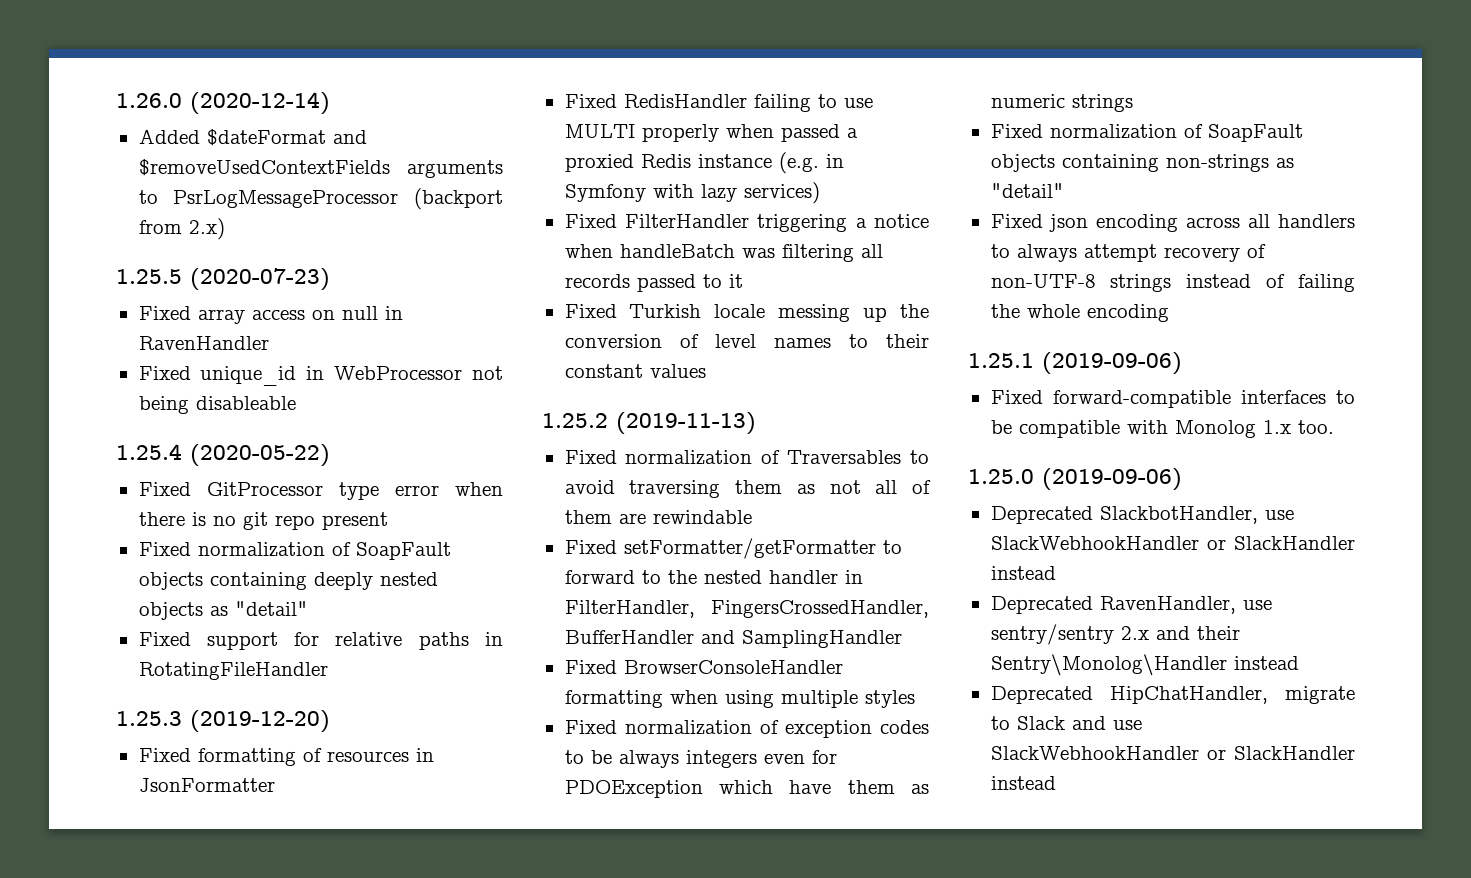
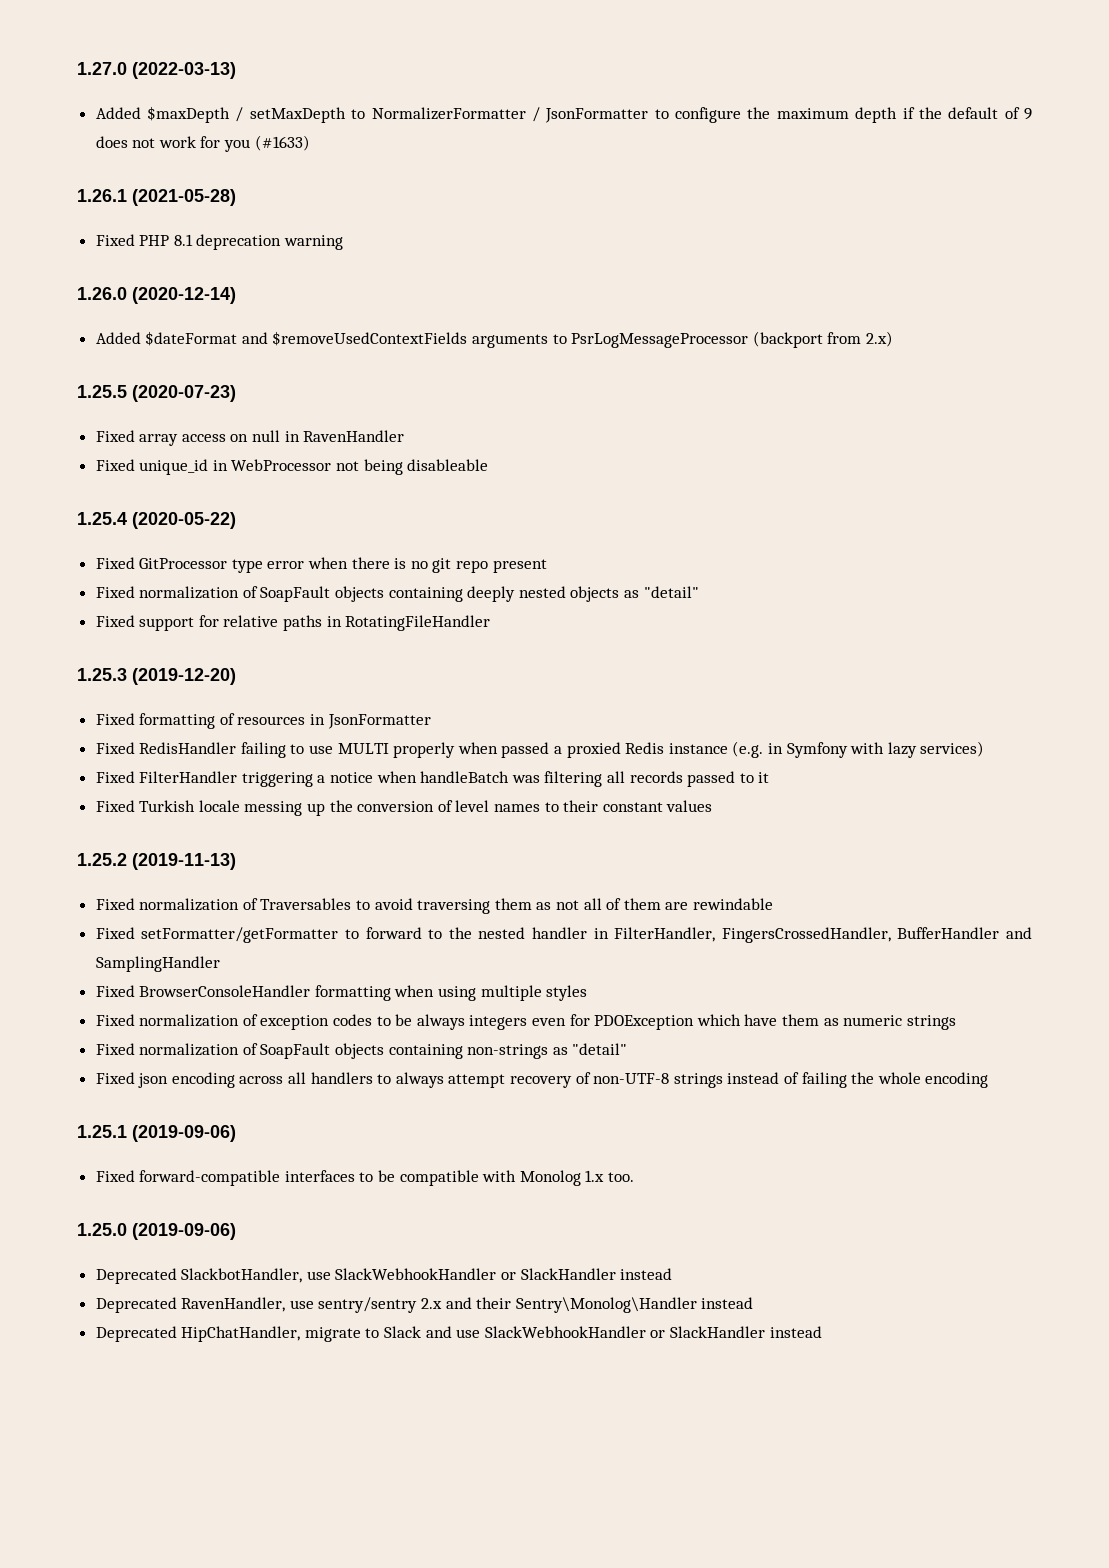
(116, 100) none -> [77,62,236,79] [95,106,1032,123] [95,135,310,152] [77,189,236,206] [95,234,344,250] 1.27.0 (2022-03-13) // Added $maxDepth / setMaxDepth to NormalizerFormatter / JsonFormatter to configure the maximum depth if the default of 9 does not work for you (#1633) // 1.26.1 (2021-05-28) // Fixed PHP 8.1 deprecation warning //

